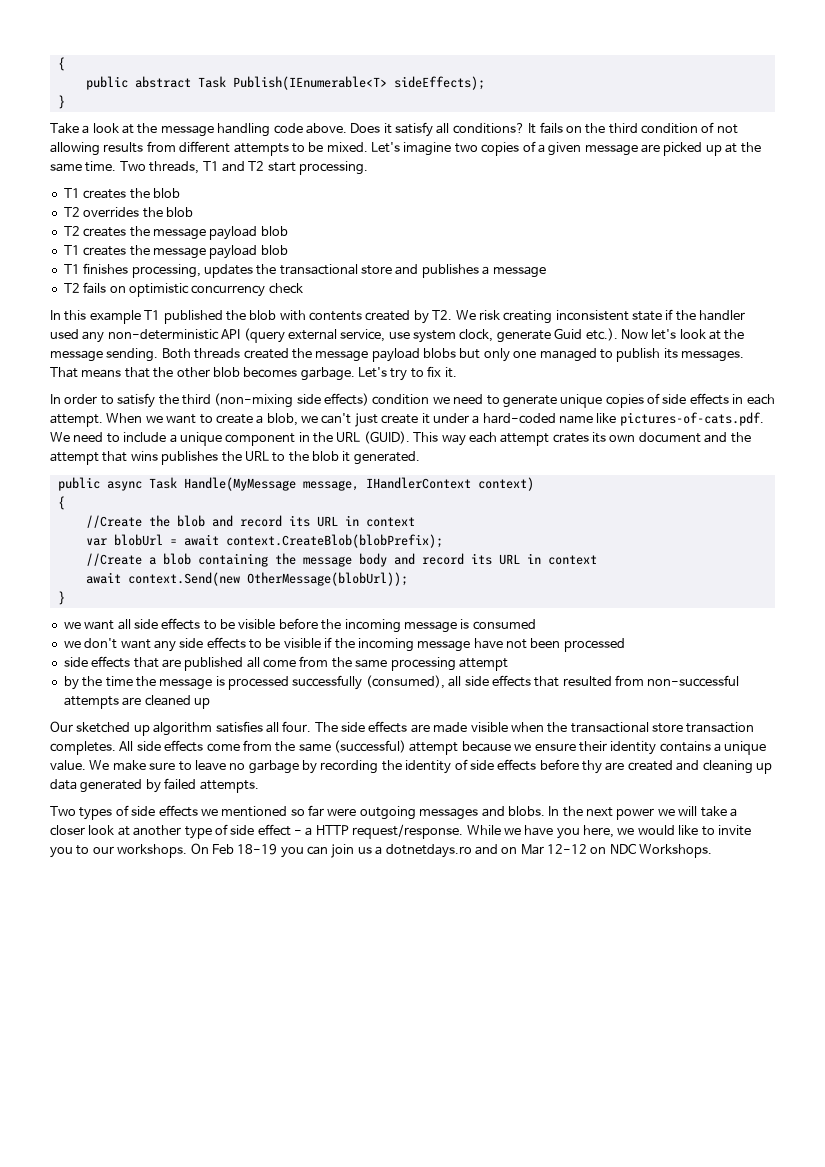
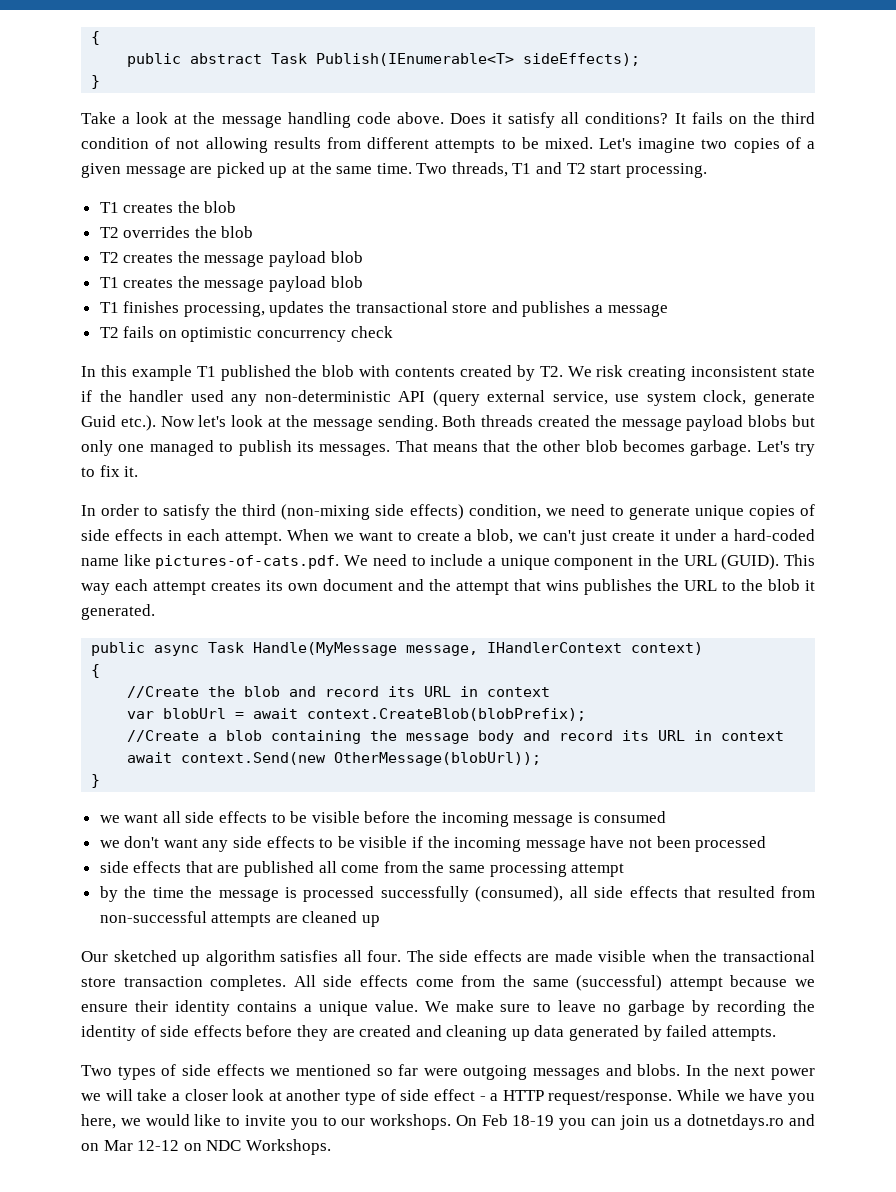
[372,394,430,405] condition -> [468,504,541,519] condition,
[552,433,589,443] crates -> [211,581,261,591] creates
[582,760,602,774] thy -> [296,1025,328,1041] they

